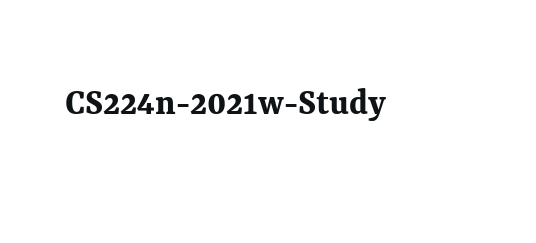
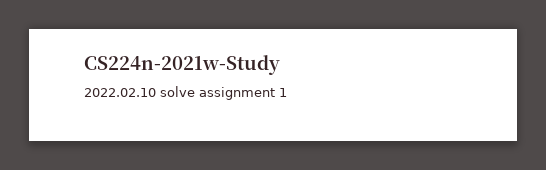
(386, 104) none -> [84,86,287,100] // 2022.02.10 solve assignment 1

